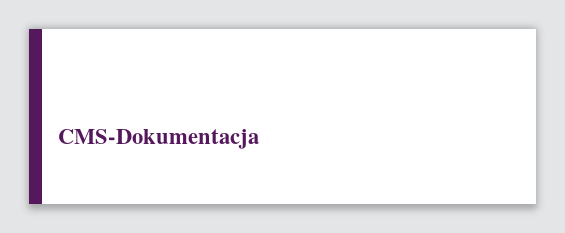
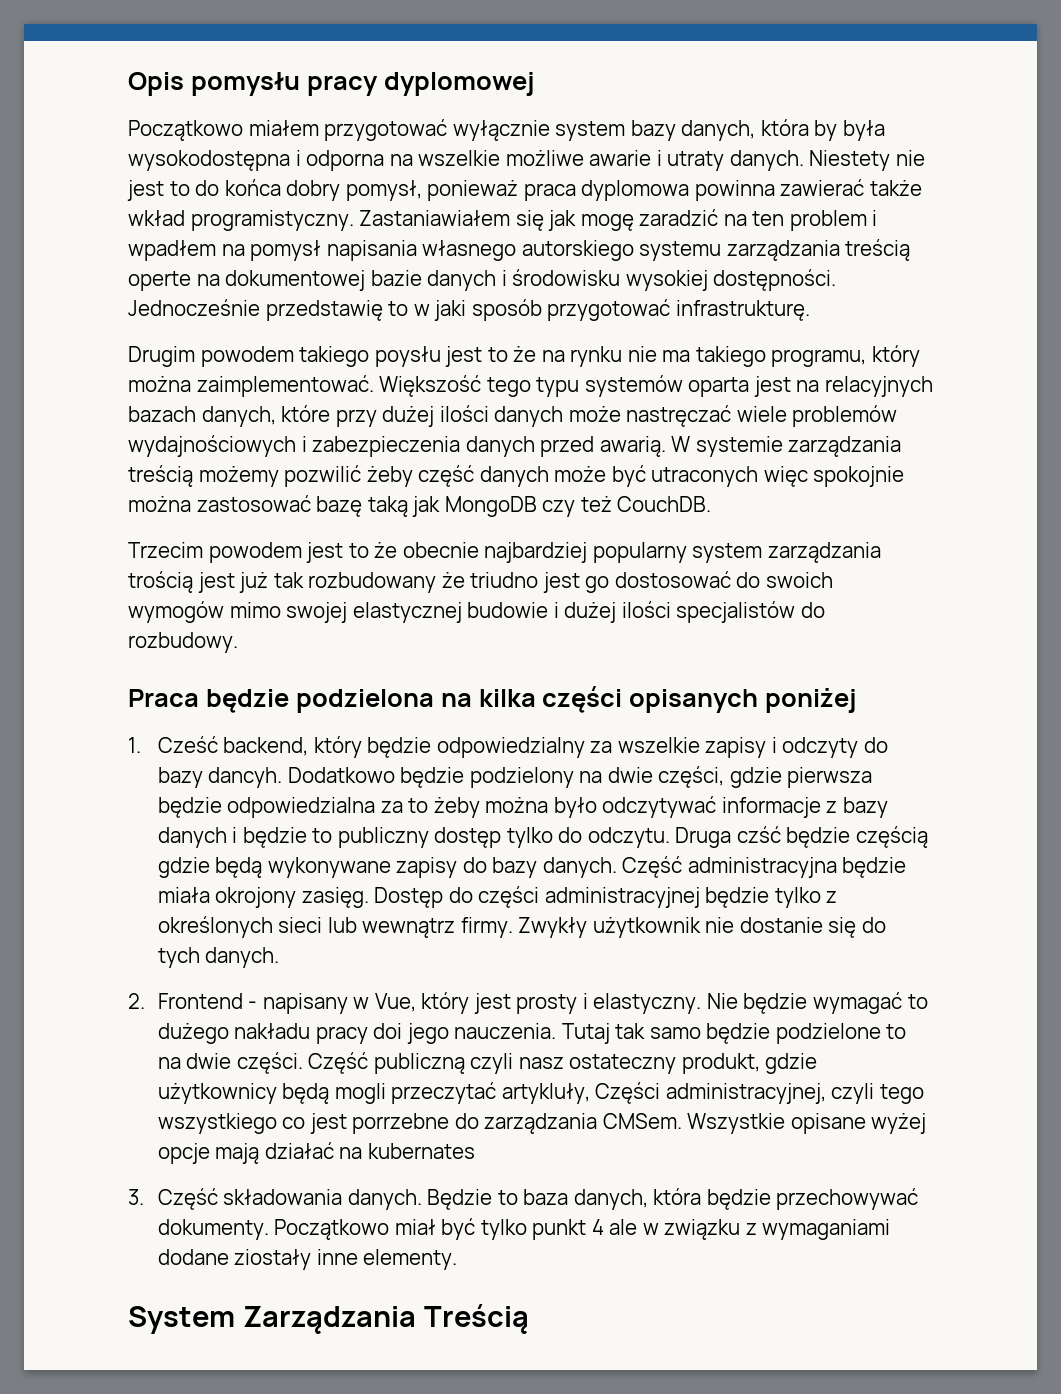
[58,129,259,149] CMS-Dokumentacja -> [128,72,534,96] [128,119,885,141] [128,150,925,171] [127,179,922,201] [128,209,878,231] [128,239,911,261] [128,269,837,291] [128,299,810,321] [128,345,920,367] [128,375,933,397] [128,405,898,427] [128,435,902,457] [128,465,905,487] [128,495,712,517] [128,542,881,563] [128,571,833,593] [128,601,825,623] [128,632,238,653] [128,686,857,713] [128,736,888,758] [157,766,873,788] [157,796,888,818] [157,826,928,848] [157,856,907,878] [157,886,838,908] [157,916,886,938] [157,947,280,968] [128,992,928,1014] [157,1023,907,1044] [157,1052,818,1074] [157,1082,924,1104] [157,1113,927,1134] [157,1142,475,1164] [128,1188,919,1210] [157,1218,891,1240] [157,1249,458,1270] [128,1304,529,1334] Opis pomysłu pracy dyplomowej // Początkowo miałem przygotować wyłącznie system bazy danych, która by była wysokodostępna i odporna na wszelkie możliwe awarie i utraty danych. Niestety nie jest to do końca dobry pomysł, ponieważ praca dyplomowa powinna zawierać także wkład programistyczny. Zastaniawiałem się jak mogę zaradzić na ten problem i wpadłem na pomysł napisania własnego autorskiego systemu zarządzania treścią operte na dokumentowej bazie danych i środowisku wysokiej dostępności. Jednocześnie przedstawię to w jaki sposób przygotować infrastrukturę. // Drugim powodem takiego poysłu jest to że na rynku nie ma takiego programu, który można zaimplementować. Większość tego typu systemów oparta jest na relacyjnych bazach danych, które przy dużej ilości danych może nastręczać wiele problemów wydajnościowych i zabezpieczenia danych przed awarią. W systemie zarządzania treścią możemy pozwilić żeby część danych może być utraconych więc spokojnie można zastosować bazę taką jak MongoDB czy też CouchDB. // Trzecim powodem jest to że obecnie najbardziej popularny system zarządzania trością jest już tak rozbudowany że triudno jest go dostosować do swoich wymogów mimo swojej elastycznej budowie i dużej ilości specjalistów do rozbudowy. // Praca będzie podzielona na kilka części opisanych poniżej // 1. Cześć backend, który będzie odpowiedzialny za wszelkie zapisy i odczyty do bazy dancyh. Dodatkowo będzie podzielony na dwie części, gdzie pierwsza będzie odpowiedzialna za to żeby można było odczytywać informacje z bazy danych i będzie to publiczny dostęp tylko do odczytu. Druga czść będzie częścią gdzie będą wykonywane zapisy do bazy danych. Część administracyjna będzie miała okrojony zasięg. Dostęp do części administracyjnej będzie tylko z określonych sieci lub wewnątrz firmy. Zwykły użytkownik nie dostanie się do tych danych. // 2. Frontend - napisany w Vue, który jest prosty i elastyczny. Nie będzie wymagać to dużego nakładu pracy doi jego nauczenia. Tutaj tak samo będzie podzielone to na dwie części. Część publiczną czyli nasz ostateczny produkt, gdzie użytkownicy będą mogli przeczytać artykluły, Części administracyjnej, czyli tego wszystkiego co jest porrzebne do zarządzania CMSem. Wszystkie opisane wyżej opcje mają działać na kubernates // 3. Część składowania danych. Będzie to baza danych, która będzie przechowywać dokumenty. Początkowo miał być tylko punkt 4 ale w związku z wymaganiami dodane ziostały inne elementy. // System Zarządzania Treścią

